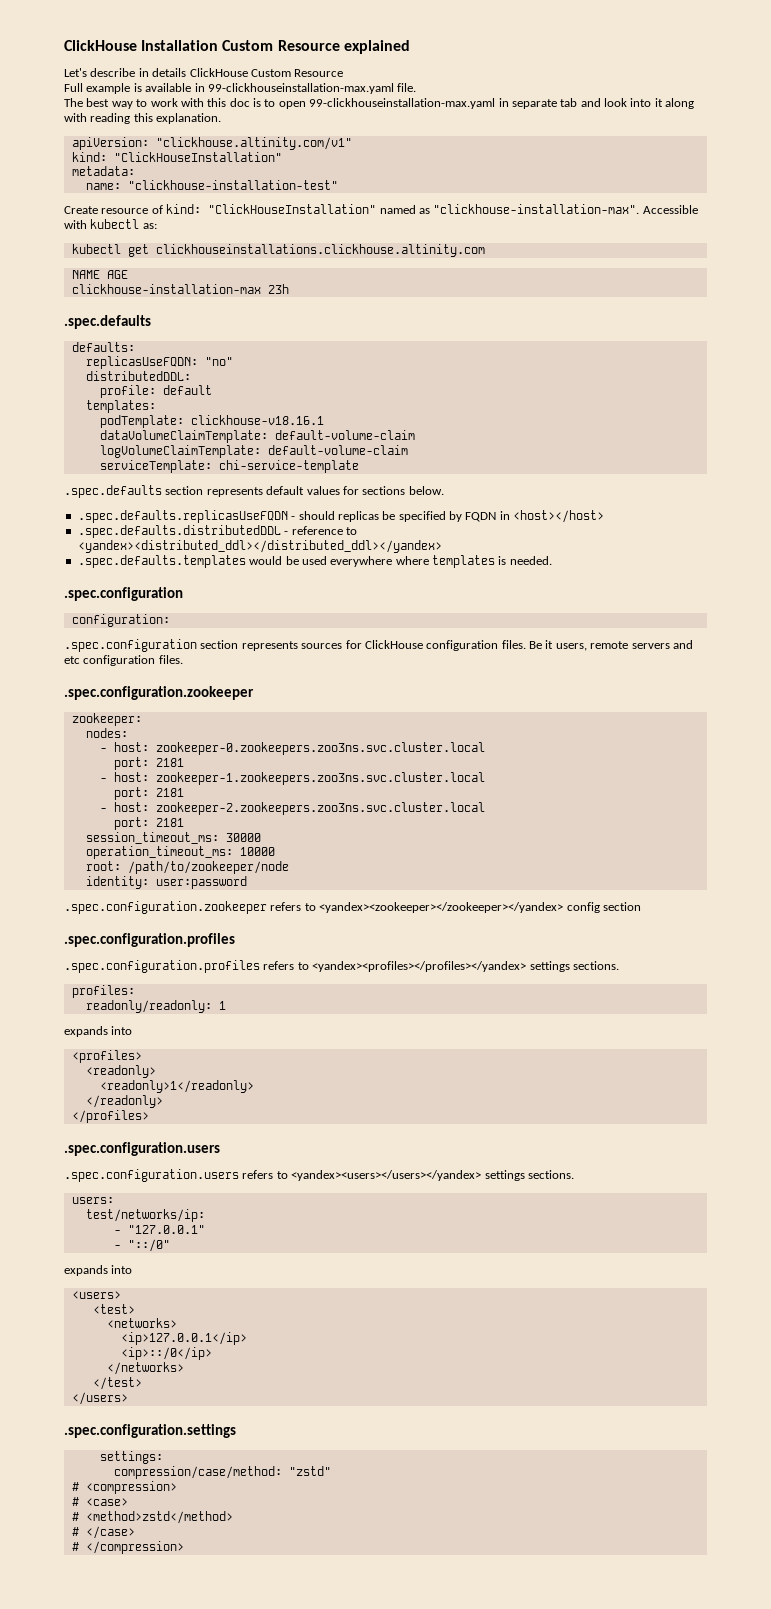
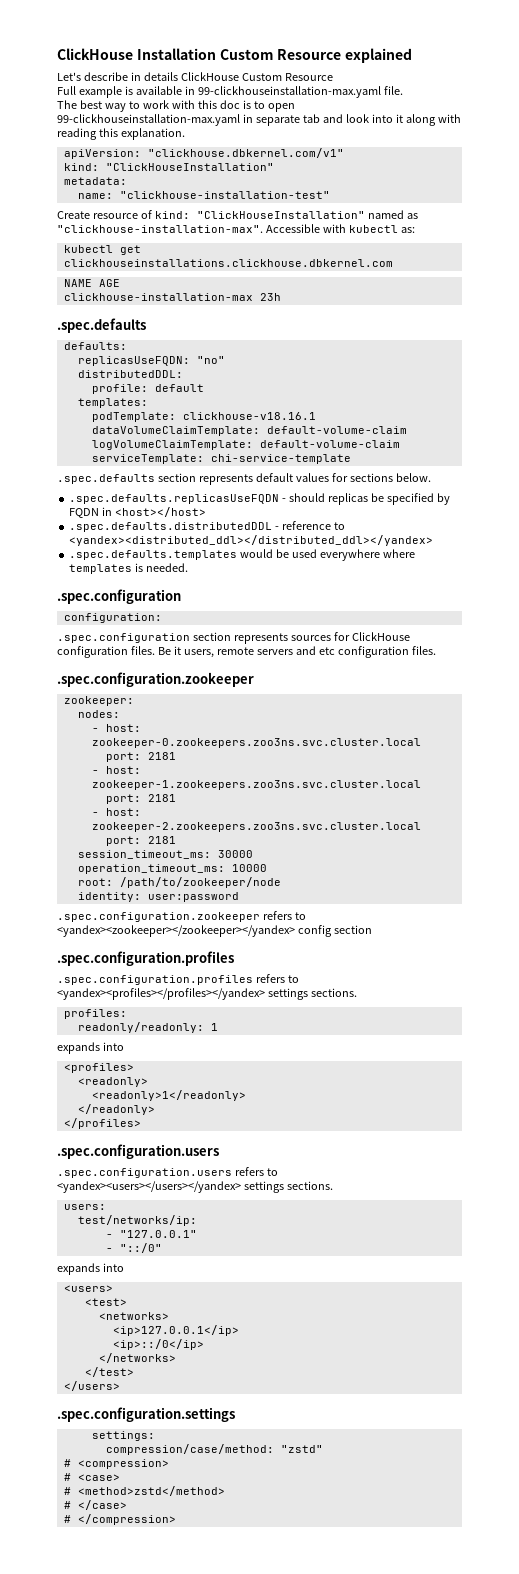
[155,137,352,150] "clickhouse.altinity.com/v1" -> [147,148,344,158] "clickhouse.dbkernel.com/v1"
[155,244,485,257] clickhouseinstallations.clickhouse.altinity.com -> [63,259,393,267] clickhouseinstallations.clickhouse.dbkernel.com

